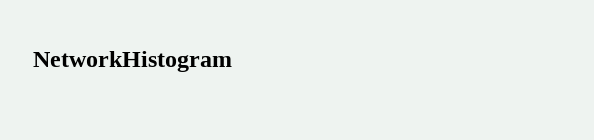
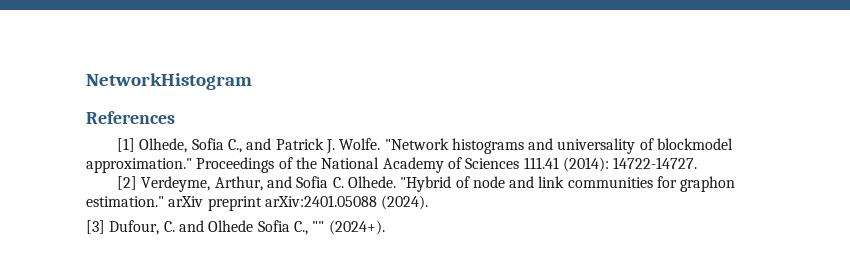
(232, 61) none -> [86,111,175,124] [116,138,734,154] [86,157,698,173] [116,176,736,192] [86,195,429,211] [86,220,385,235] // References // [1] Olhede, Sofia C., and Patrick J. Wolfe. "Network histograms and universality of blockmodel approximation." Proceedings of the National Academy of Sciences 111.41 (2014): 14722-14727. // [2] Verdeyme, Arthur, and Sofia C. Olhede. "Hybrid of node and link communities for graphon estimation." arXiv preprint arXiv:2401.05088 (2024). // [3] Dufour, C. and Olhede Sofia C., "" (2024+).

